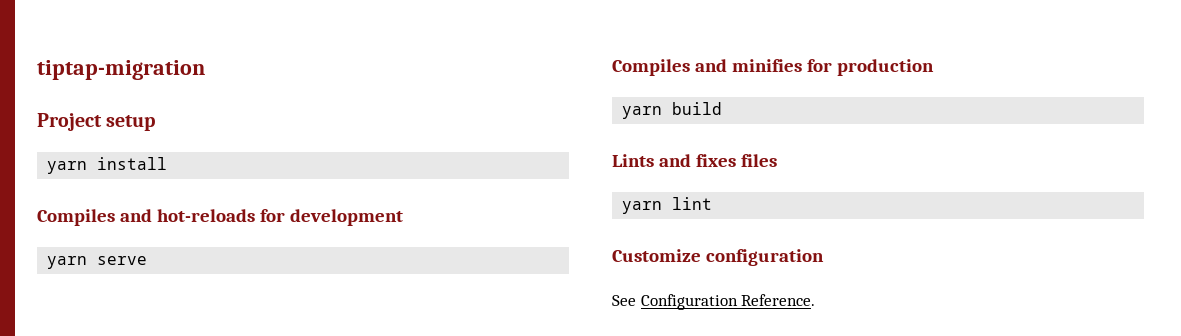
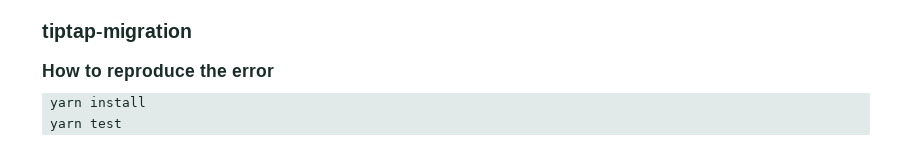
[37,113,156,131] [47,157,168,174] [37,209,403,226] [47,256,148,269] [612,59,934,76] [622,102,723,119] [612,154,777,167] [622,197,713,214] [612,249,824,266] [612,294,816,310] Project setup // yarn install // Compiles and hot-reloads for development // yarn serve // Compiles and minifies for production // yarn build // Lints and fixes files // yarn lint // Customize configuration // See Configuration Reference. -> [42,64,274,81] [50,96,147,110] [50,119,123,131] How to reproduce the error // yarn install // yarn test

